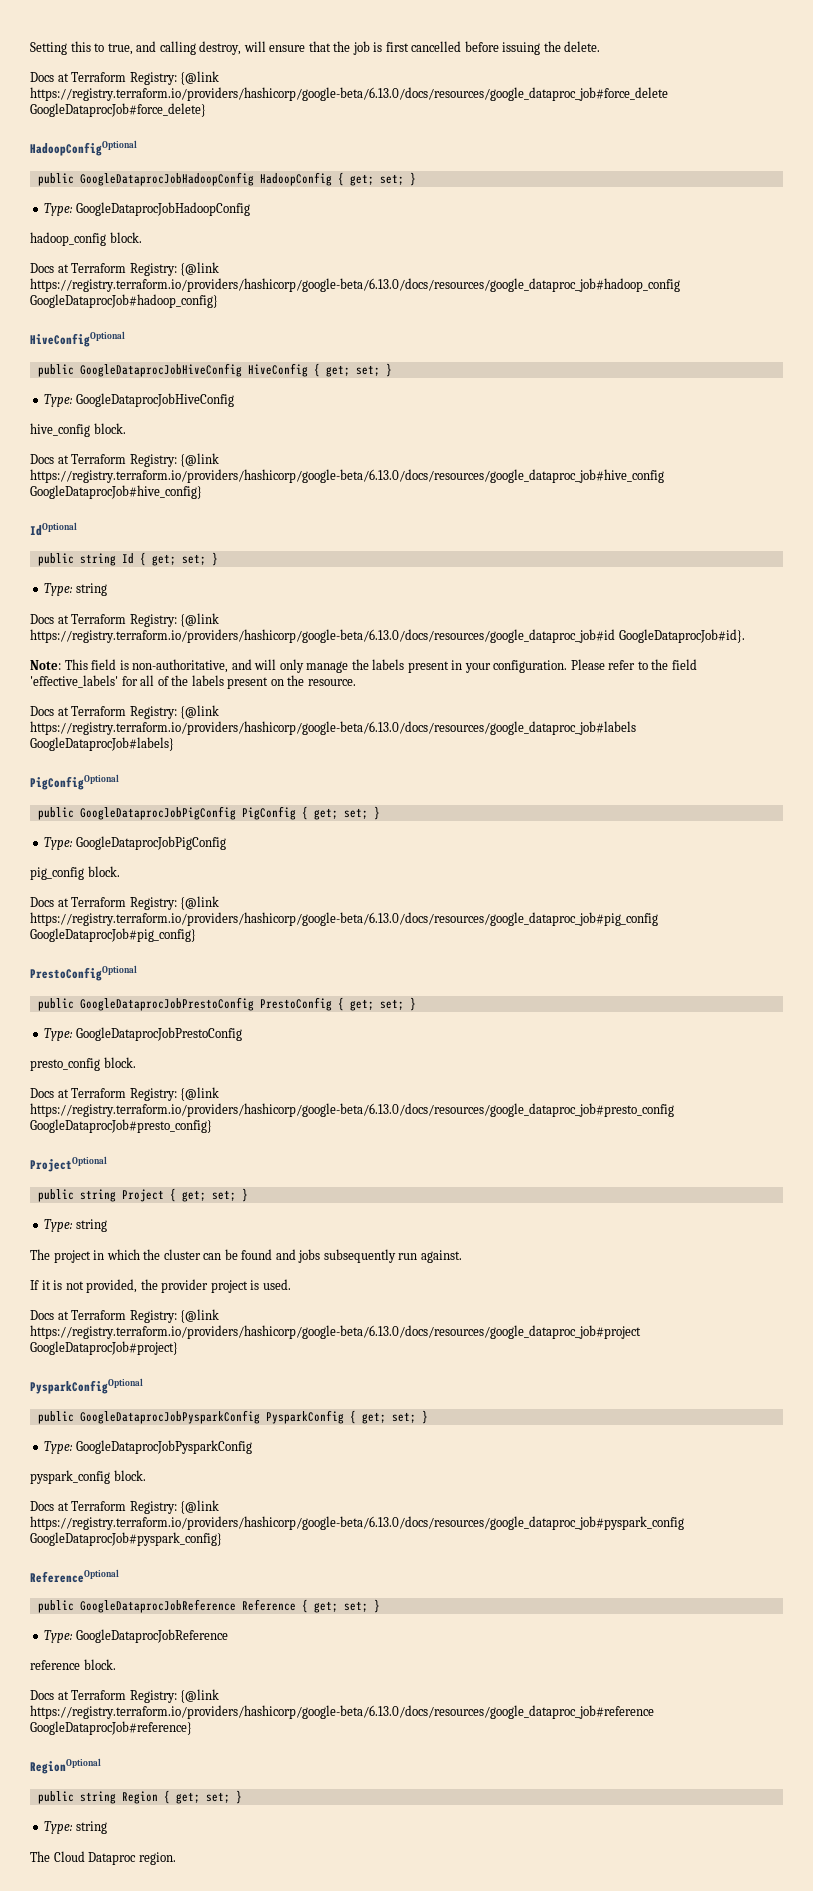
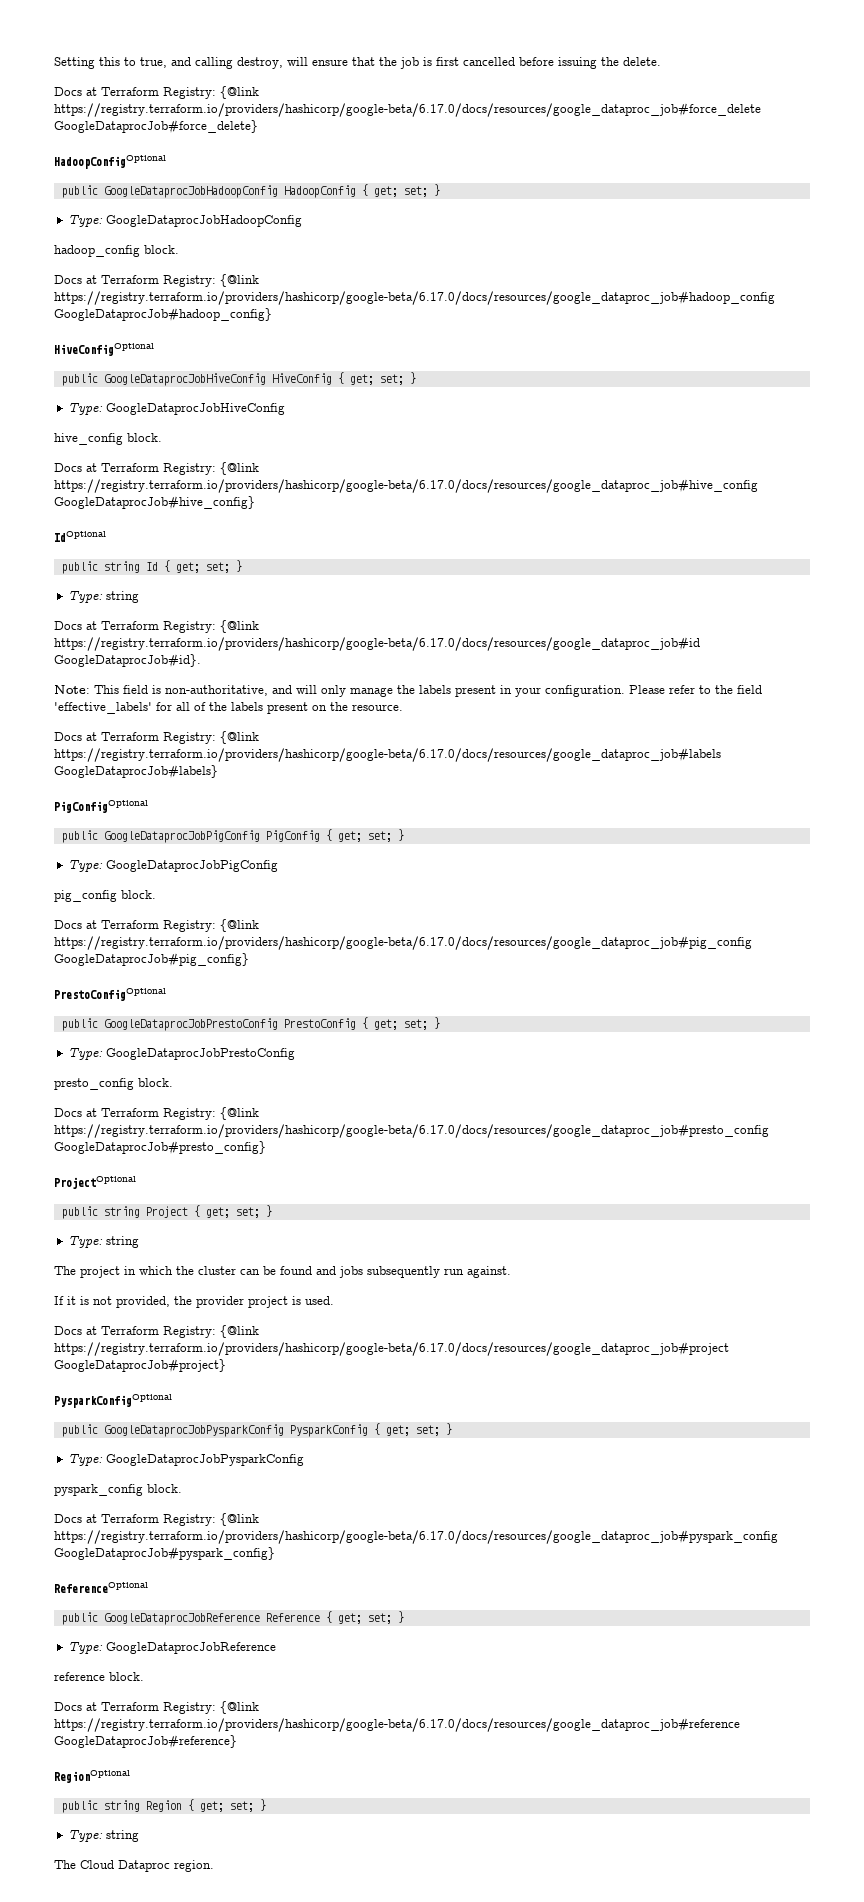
[30,87,668,101] https://registry.terraform.io/providers/hashicorp/google-beta/6.13.0/docs/resources/google_dataproc_job#force_delete -> [54,103,761,117] https://registry.terraform.io/providers/hashicorp/google-beta/6.17.0/docs/resources/google_dataproc_job#force_delete
[30,278,680,292] https://registry.terraform.io/providers/hashicorp/google-beta/6.13.0/docs/resources/google_dataproc_job#hadoop_config -> [54,291,775,305] https://registry.terraform.io/providers/hashicorp/google-beta/6.17.0/docs/resources/google_dataproc_job#hadoop_config
[30,469,664,483] https://registry.terraform.io/providers/hashicorp/google-beta/6.13.0/docs/resources/google_dataproc_job#hive_config -> [54,479,758,493] https://registry.terraform.io/providers/hashicorp/google-beta/6.17.0/docs/resources/google_dataproc_job#hive_config
[30,629,615,643] https://registry.terraform.io/providers/hashicorp/google-beta/6.13.0/docs/resources/google_dataproc_job#id -> [54,637,700,651] https://registry.terraform.io/providers/hashicorp/google-beta/6.17.0/docs/resources/google_dataproc_job#id
[30,721,636,735] https://registry.terraform.io/providers/hashicorp/google-beta/6.13.0/docs/resources/google_dataproc_job#labels -> [54,748,721,762] https://registry.terraform.io/providers/hashicorp/google-beta/6.17.0/docs/resources/google_dataproc_job#labels
[30,912,658,926] https://registry.terraform.io/providers/hashicorp/google-beta/6.13.0/docs/resources/google_dataproc_job#pig_config -> [54,936,752,950] https://registry.terraform.io/providers/hashicorp/google-beta/6.17.0/docs/resources/google_dataproc_job#pig_config
[30,1103,674,1117] https://registry.terraform.io/providers/hashicorp/google-beta/6.13.0/docs/resources/google_dataproc_job#presto_config -> [54,1124,769,1138] https://registry.terraform.io/providers/hashicorp/google-beta/6.17.0/docs/resources/google_dataproc_job#presto_config
[30,1325,641,1339] https://registry.terraform.io/providers/hashicorp/google-beta/6.13.0/docs/resources/google_dataproc_job#project -> [54,1342,729,1356] https://registry.terraform.io/providers/hashicorp/google-beta/6.17.0/docs/resources/google_dataproc_job#project
[30,1516,684,1530] https://registry.terraform.io/providers/hashicorp/google-beta/6.13.0/docs/resources/google_dataproc_job#pyspark_config -> [54,1530,778,1544] https://registry.terraform.io/providers/hashicorp/google-beta/6.17.0/docs/resources/google_dataproc_job#pyspark_config
[30,1705,654,1719] https://registry.terraform.io/providers/hashicorp/google-beta/6.13.0/docs/resources/google_dataproc_job#reference -> [54,1718,740,1732] https://registry.terraform.io/providers/hashicorp/google-beta/6.17.0/docs/resources/google_dataproc_job#reference

